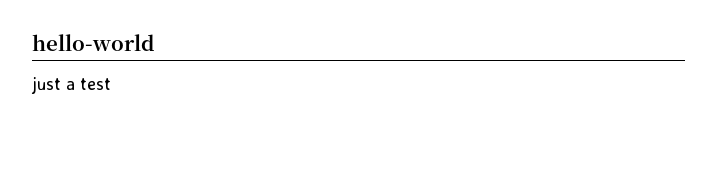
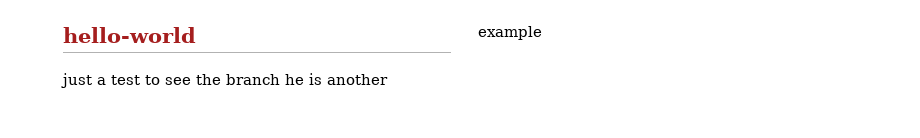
(111, 84) none -> [145,73,388,85] [478,26,542,40] to see the branch he is another example

